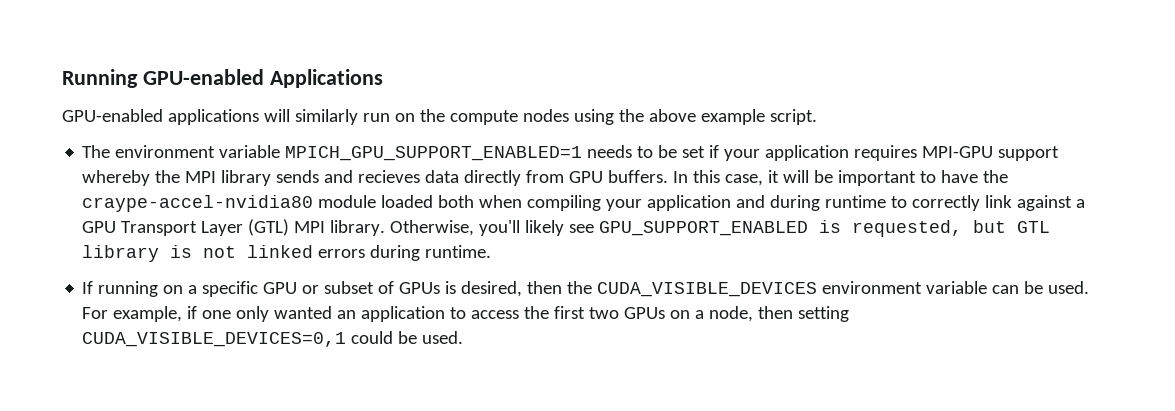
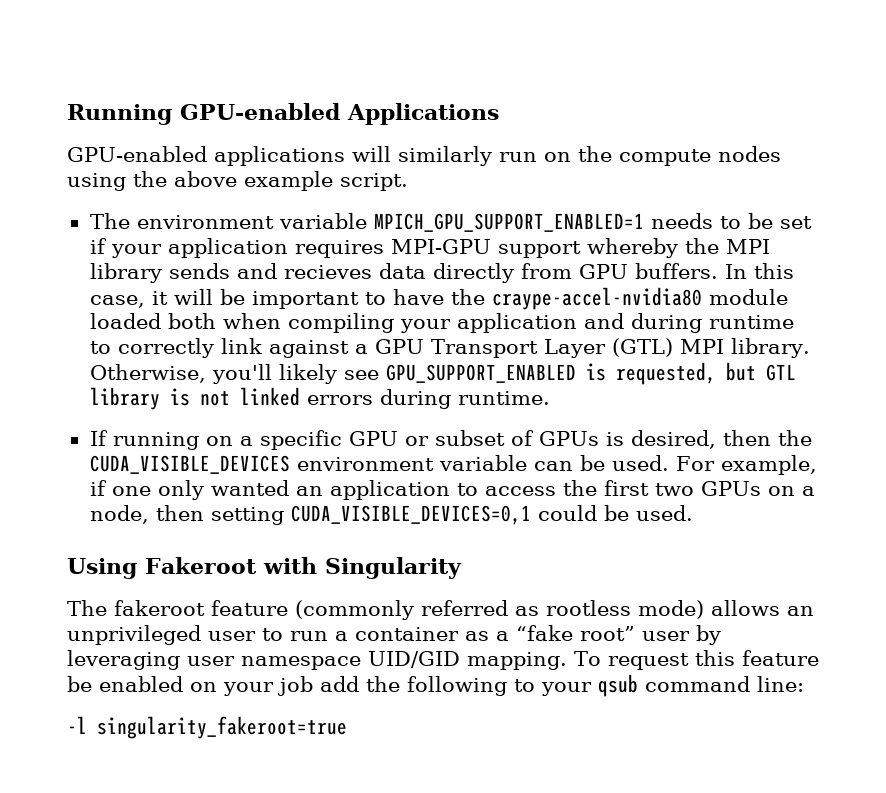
(464, 337) none -> [67,557,462,579] [67,600,814,620] [67,625,721,645] [67,650,819,670] [67,674,804,697] [67,716,347,739] // Using Fakeroot with Singularity // The fakeroot feature (commonly referred as rootless mode) allows an unprivileged user to run a container as a “fake root” user by leveraging user namespace UID/GID mapping. To request this feature be enabled on your job add the following to your qsub command line: // -l singularity_fakeroot=true

